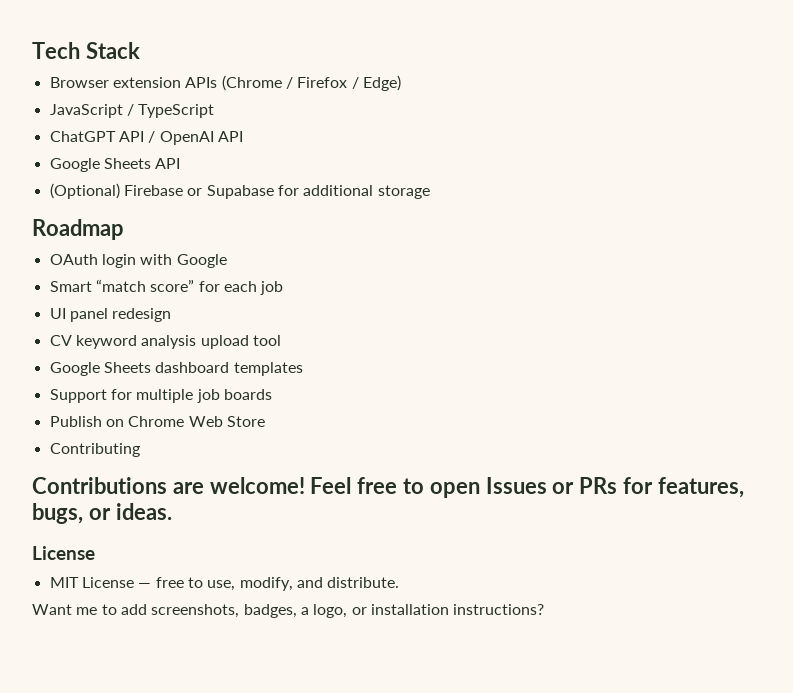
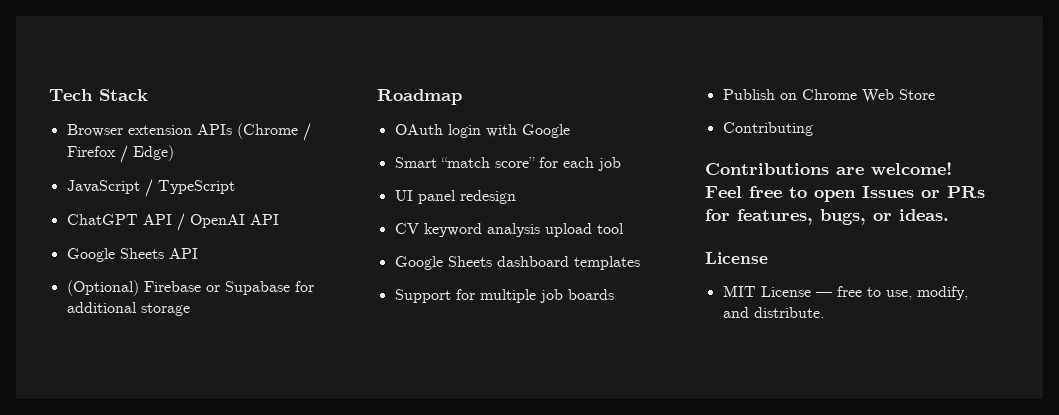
[32,604,545,618] // Want me to add screenshots, badges, a logo, or installation instructions? -> (824, 312) none

